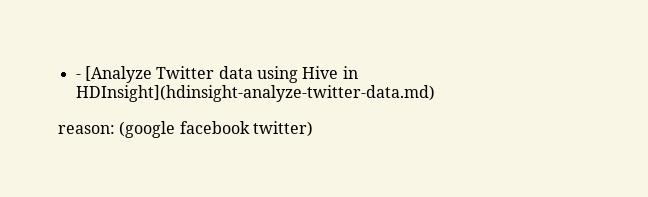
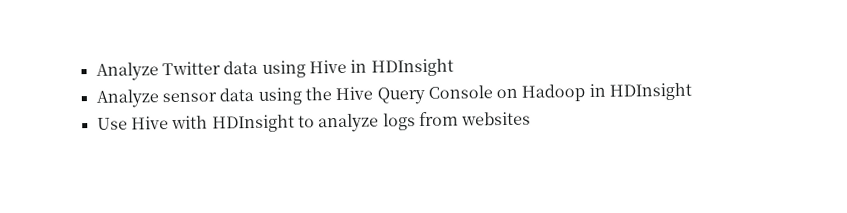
[75,66,152,83] - [Analyze -> [95,62,159,81] Analyze
[75,85,435,102] [58,121,313,138] HDInsight](hdinsight-analyze-twitter-data.md) // reason: (google facebook twitter) -> [370,58,454,77] [95,82,693,108] [96,111,532,133] HDInsight // Analyze sensor data using the Hive Query Console on Hadoop in HDInsight // Use Hive with HDInsight to analyze logs from websites

